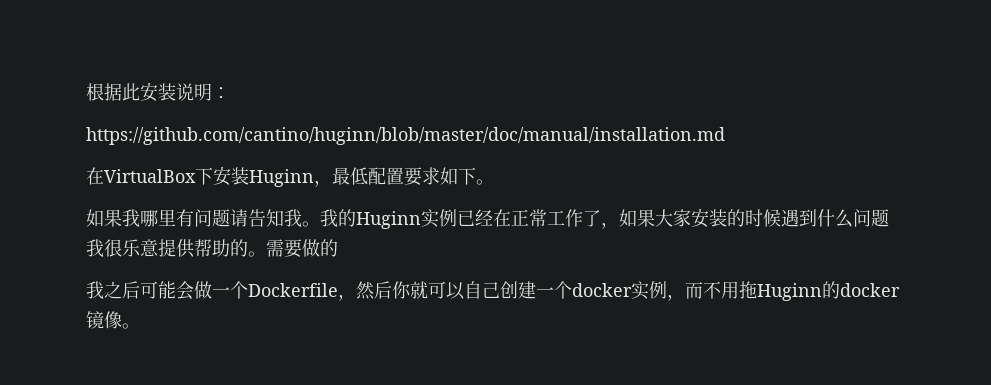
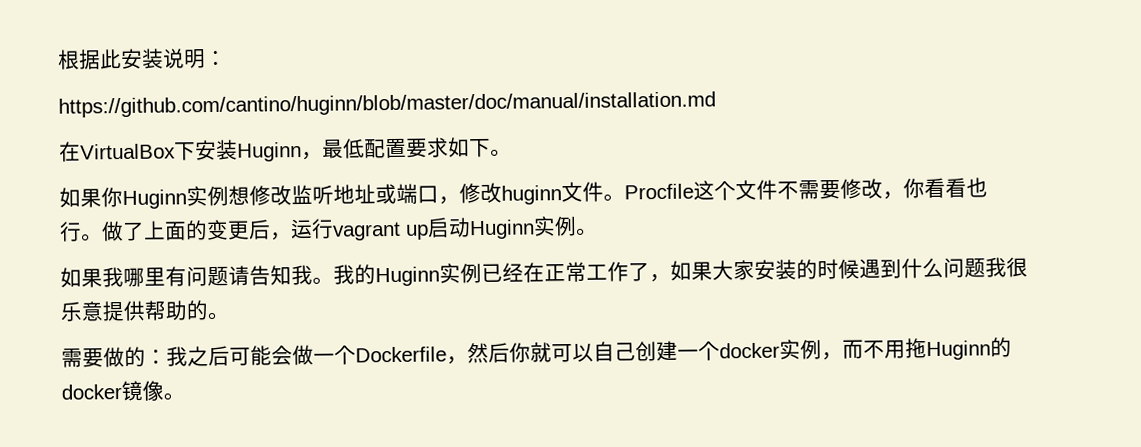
(494, 182) none -> [59,177,988,209] [59,215,598,242] // 如果你Huginn实例想修改监听地址或端口，修改huginn文件。Procfile这个文件不需要修改，你看看也行。做了上面的变更后，运行vagrant up启动Huginn实例。
(266, 254) none -> (230, 316) //
(338, 248) // -> [145,349,167,365] ：

